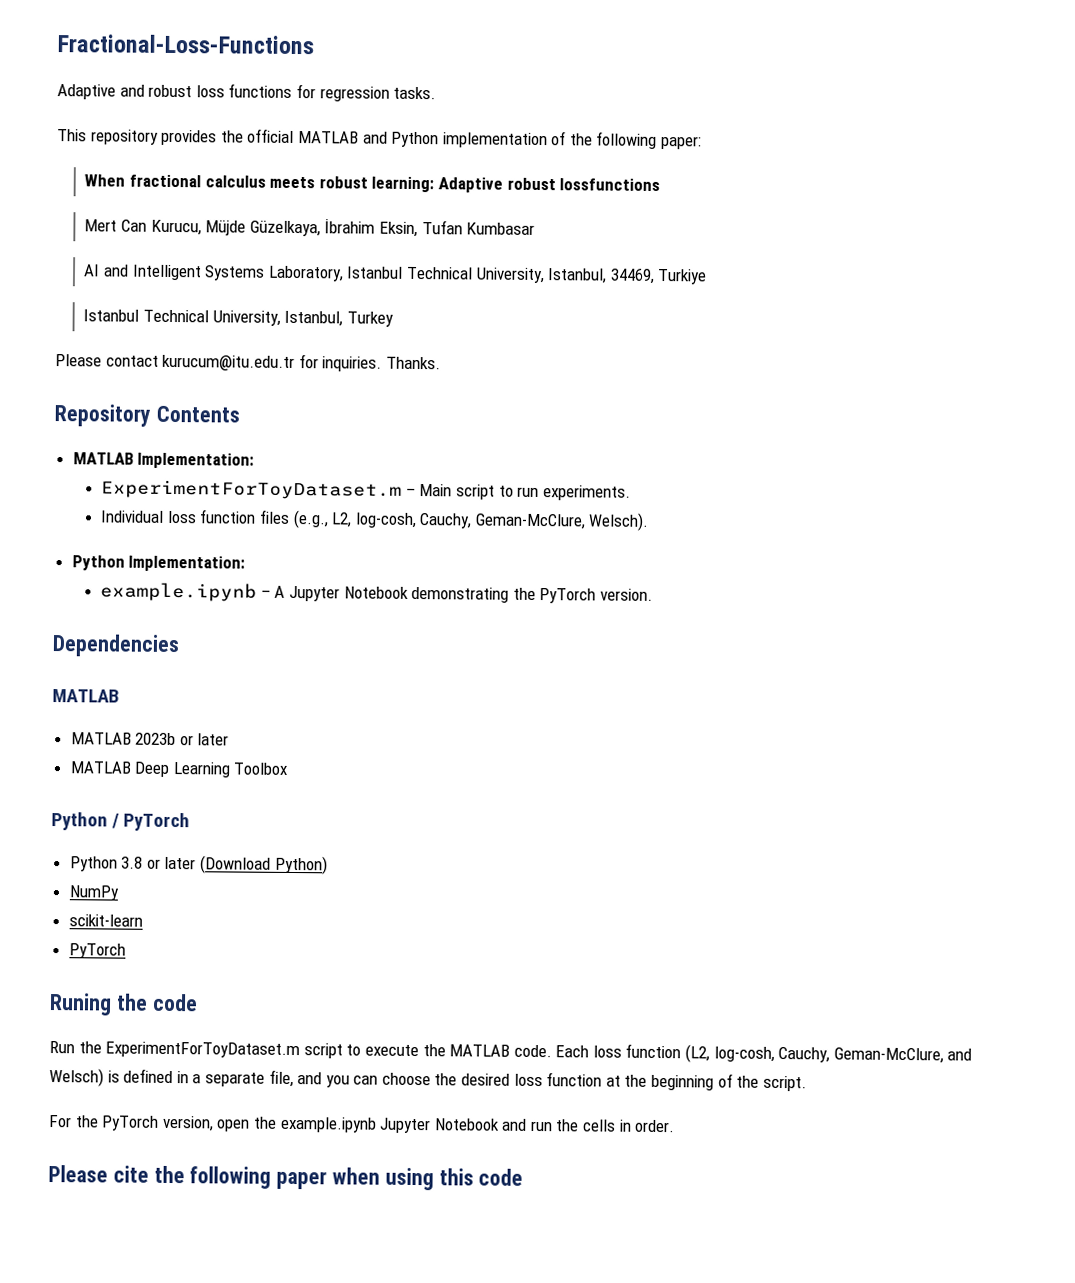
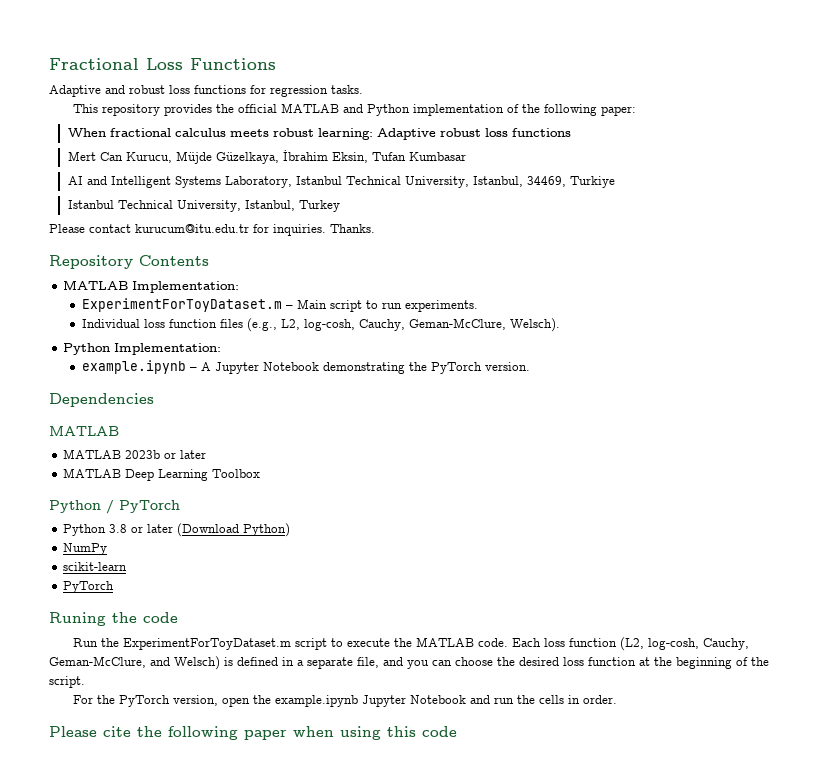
[57,34,314,55] Fractional-Loss-Functions -> [49,58,276,70] Fractional Loss Functions
[559,178,661,191] lossfunctions -> [484,128,571,137] loss functions

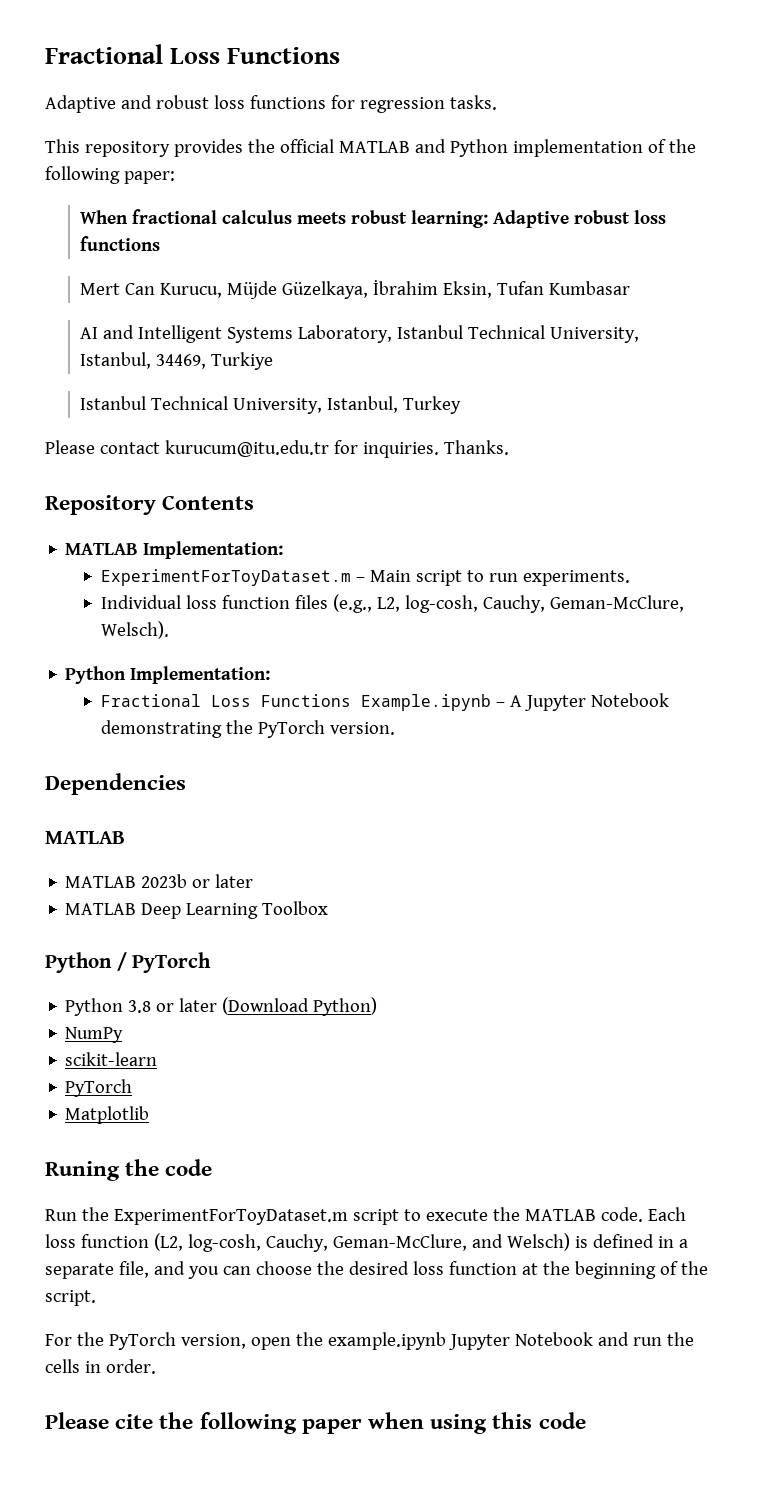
[81,360,186,374] example.ipynb -> [100,694,491,711] Fractional Loss Functions Example.ipynb
(115, 587) none -> [65,1106,150,1124] // Matplotlib

